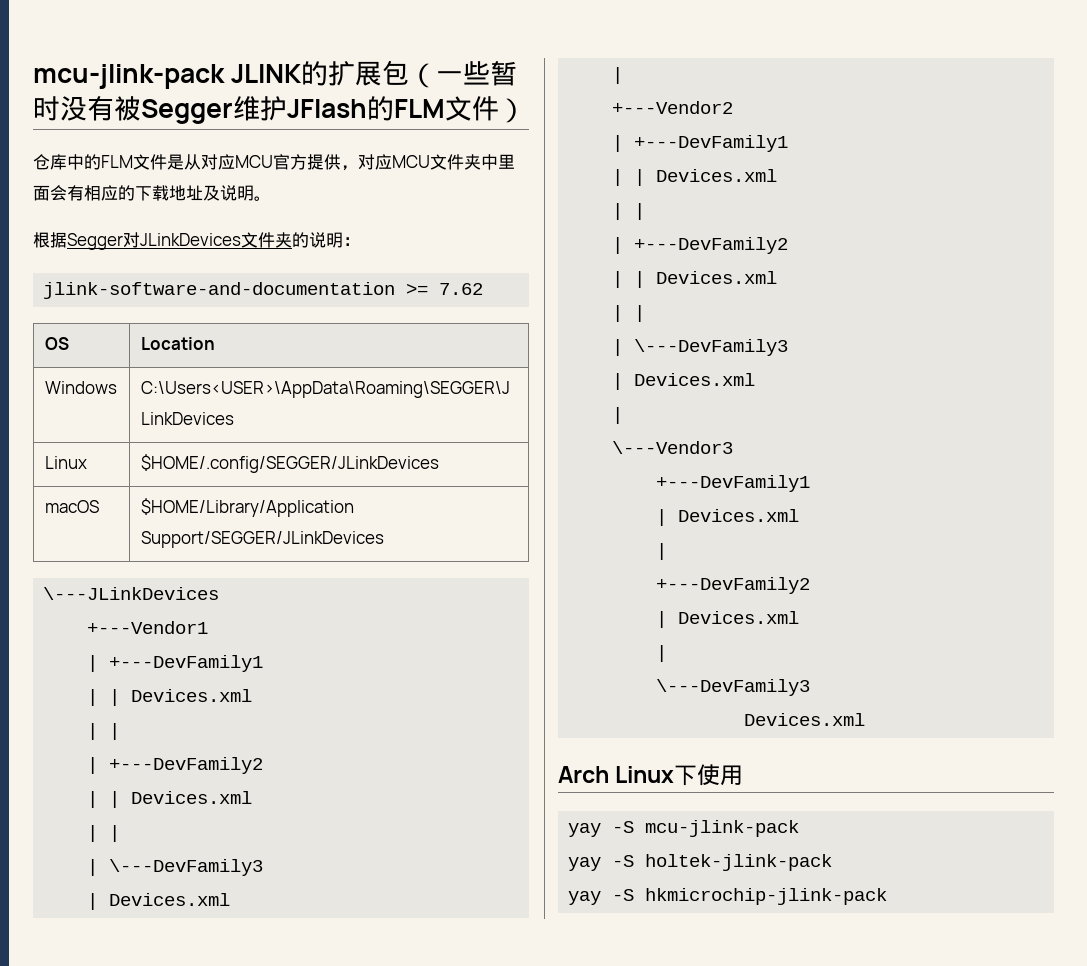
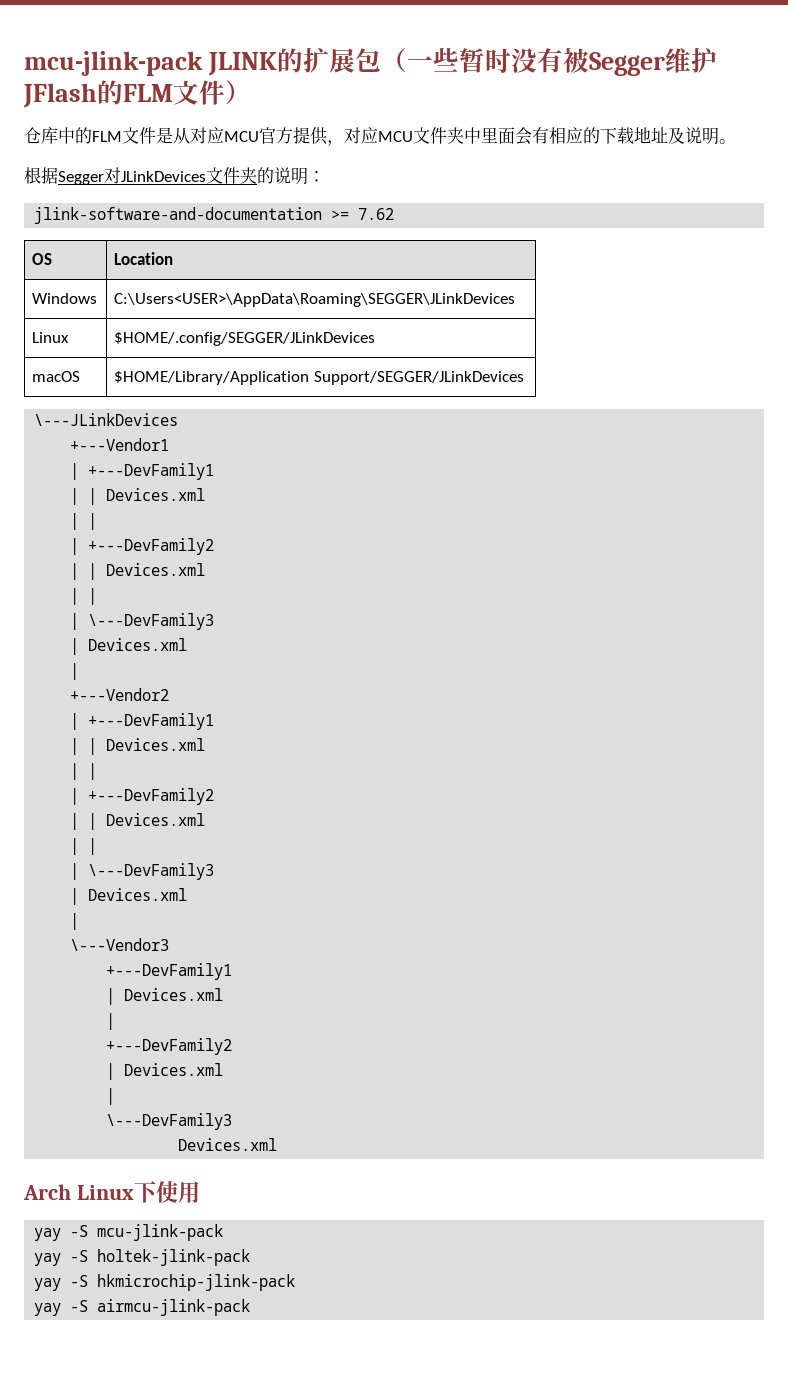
(888, 896) none -> [34,1299,251,1316] // yay -S airmcu-jlink-pack

